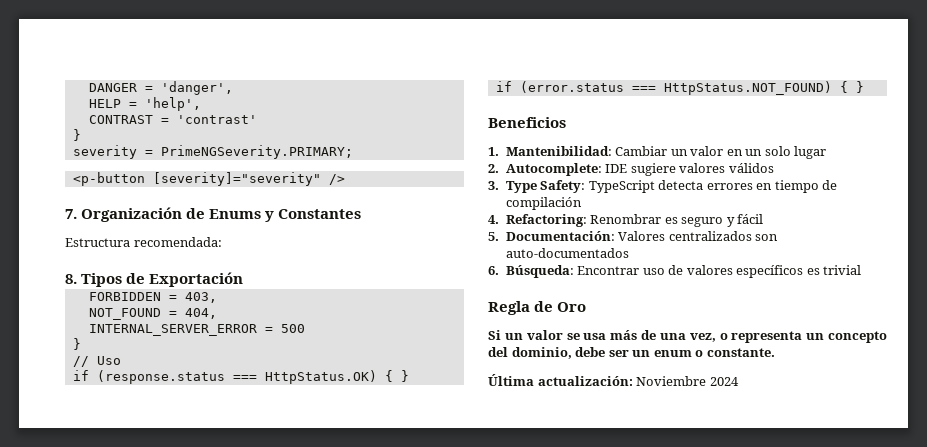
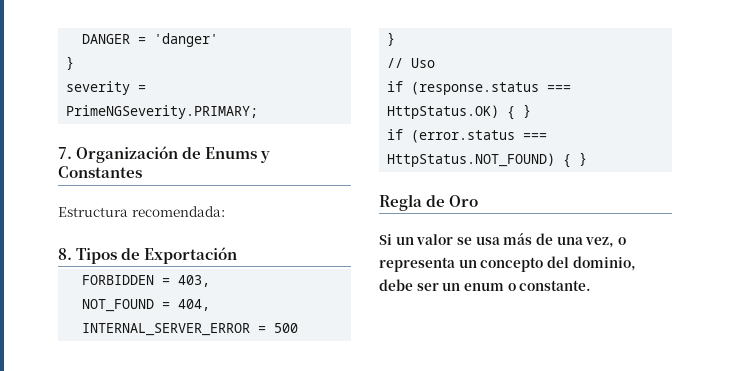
[160,81,233,95] [88,97,201,111] [88,115,257,124] 'danger', // HELP = 'help', // CONTRAST = 'contrast' -> [154,33,219,47] 'danger'
[72,172,345,186] // <p-button [severity]="severity" /> -> (259, 112) none
[488,117,566,128] [488,146,827,159] [488,163,774,176] [488,180,838,193] [505,197,582,210] [488,214,764,227] [488,231,779,241] [505,248,629,258] [488,265,862,278] // Beneficios // 1. Mantenibilidad: Cambiar un valor en un solo lugar // 2. Autocomplete: IDE sugiere valores válidos // 3. Type Safety: TypeScript detecta errores en tiempo de compilación // 4. Refactoring: Renombrar es seguro y fácil // 5. Documentación: Valores centralizados son auto-documentados // 6. Búsqueda: Encontrar uso de valores específicos es trivial -> (588, 159) none
[488,374,739,386] // Última actualización: Noviembre 2024 -> (592, 285) none

